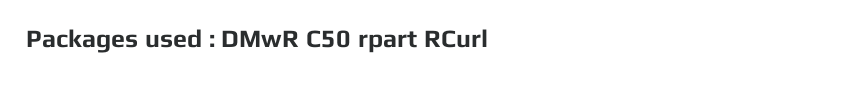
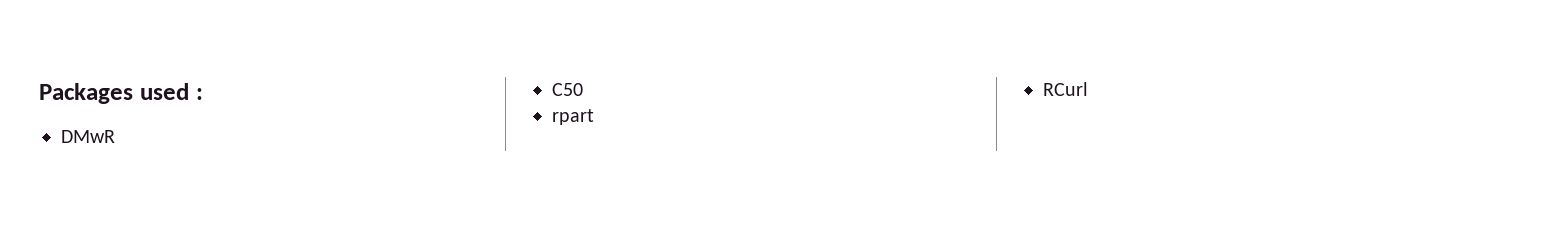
(215, 40) none -> (203, 94) //
(300, 38) none -> (115, 136) //
(351, 39) none -> (583, 89) //
(417, 42) none -> (594, 117) //

